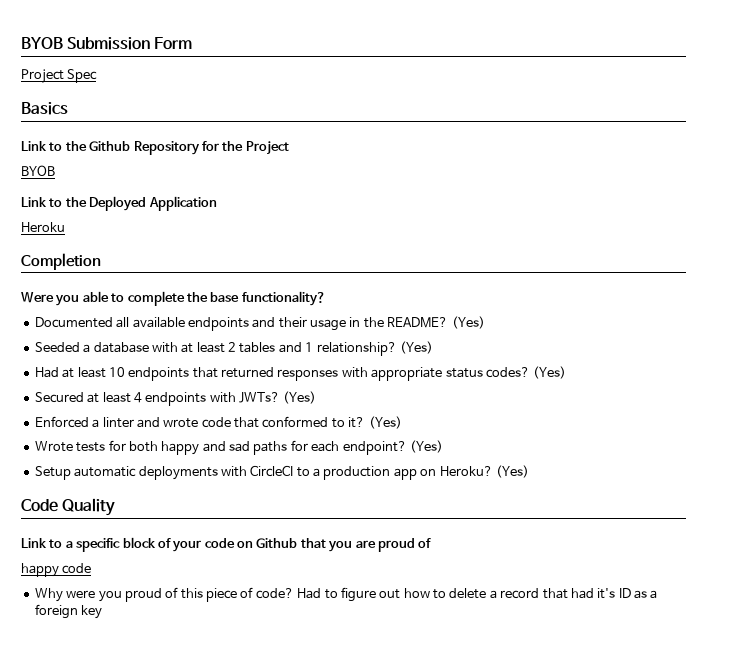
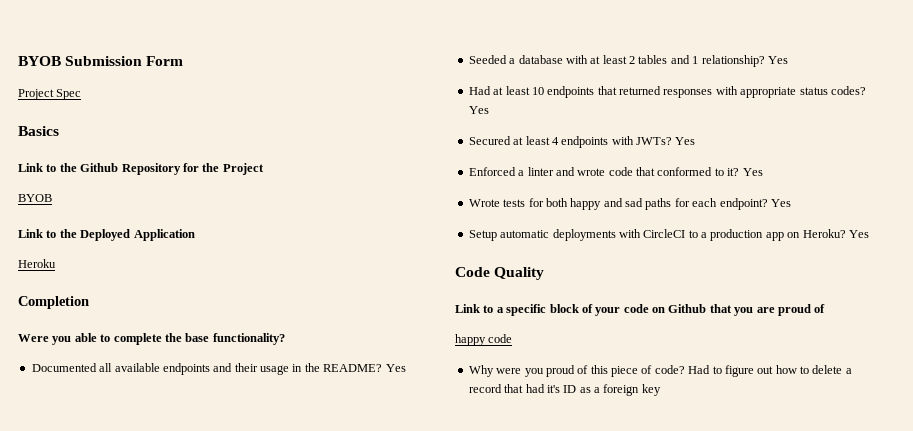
[451,316,485,329] (Yes) -> [385,364,406,372] Yes
[399,341,433,354] (Yes) -> [767,56,788,64] Yes
[533,366,567,379] (Yes) -> [468,106,489,114] Yes
[283,391,317,404] (Yes) -> [675,137,696,145] Yes
[368,416,402,429] (Yes) -> [742,168,763,176] Yes
[409,440,443,453] (Yes) -> [770,199,791,207] Yes
[495,465,529,478] (Yes) -> [848,230,869,238] Yes

